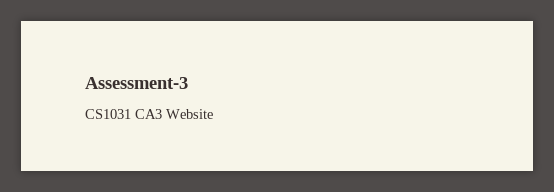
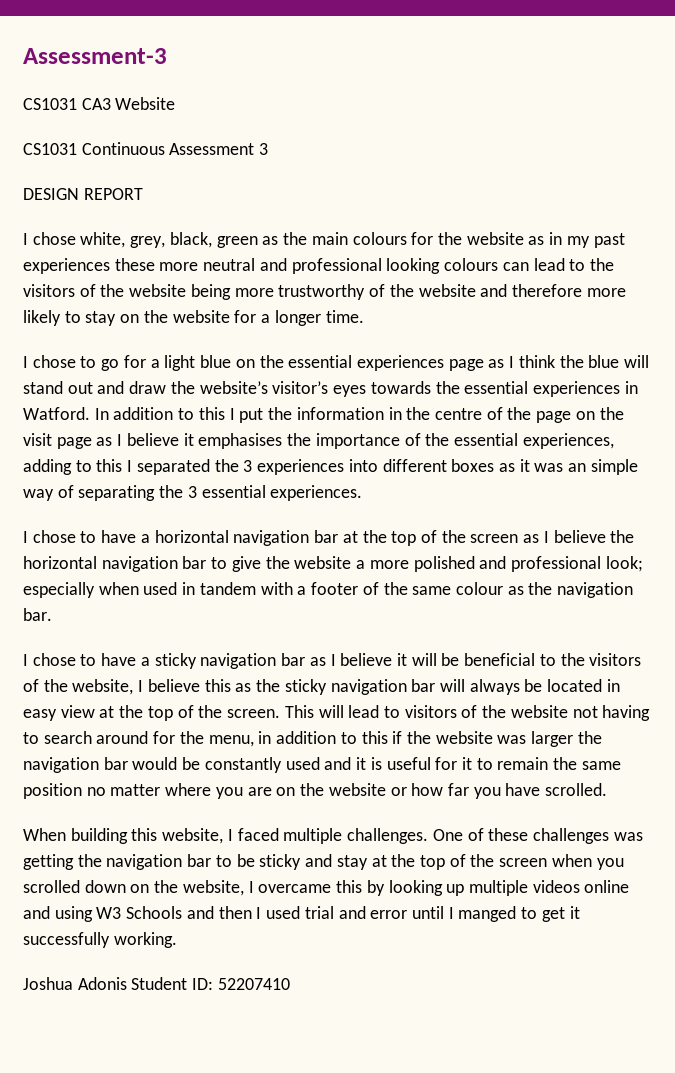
(213, 114) none -> [23,142,269,155] [23,188,143,200] [23,232,625,248] [23,258,614,274] [23,284,626,300] [23,310,364,326] [23,355,650,371] [23,381,638,397] [23,407,624,423] [23,433,614,449] [23,459,638,475] [23,485,363,501] [23,530,635,546] [23,556,643,572] [23,582,634,598] [23,608,52,621] [23,653,642,669] [23,679,620,695] [23,705,651,721] [23,731,602,747] [23,757,621,773] [23,783,608,799] [23,828,643,844] [23,854,624,870] [23,880,630,896] [23,906,580,922] [23,932,177,948] [23,977,290,990] // CS1031 Continuous Assessment 3 // DESIGN REPORT // I chose white, grey, black, green as the main colours for the website as in my past experiences these more neutral and professional looking colours can lead to the visitors of the website being more trustworthy of the website and therefore more likely to stay on the website for a longer time. // I chose to go for a light blue on the essential experiences page as I think the blue will stand out and draw the website’s visitor’s eyes towards the essential experiences in Watford. In addition to this I put the information in the centre of the page on the visit page as I believe it emphasises the importance of the essential experiences, adding to this I separated the 3 experiences into different boxes as it was an simple way of separating the 3 essential experiences. // I chose to have a horizontal navigation bar at the top of the screen as I believe the horizontal navigation bar to give the website a more polished and professional look; especially when used in tandem with a footer of the same colour as the navigation bar. // I chose to have a sticky navigation bar as I believe it will be beneficial to the visitors of the website, I believe this as the sticky navigation bar will always be located in easy view at the top of the screen. This will lead to visitors of the website not having to search around for the menu, in addition to this if the website was larger the navigation bar would be constantly used and it is useful for it to remain the same position no matter where you are on the website or how far you have scrolled. // When building this website, I faced multiple challenges. One of these challenges was getting the navigation bar to be sticky and stay at the top of the screen when you scrolled down on the website, I overcame this by looking up multiple videos online and using W3 Schools and then I used trial and error until I manged to get it successfully working. // Joshua Adonis Student ID: 52207410

